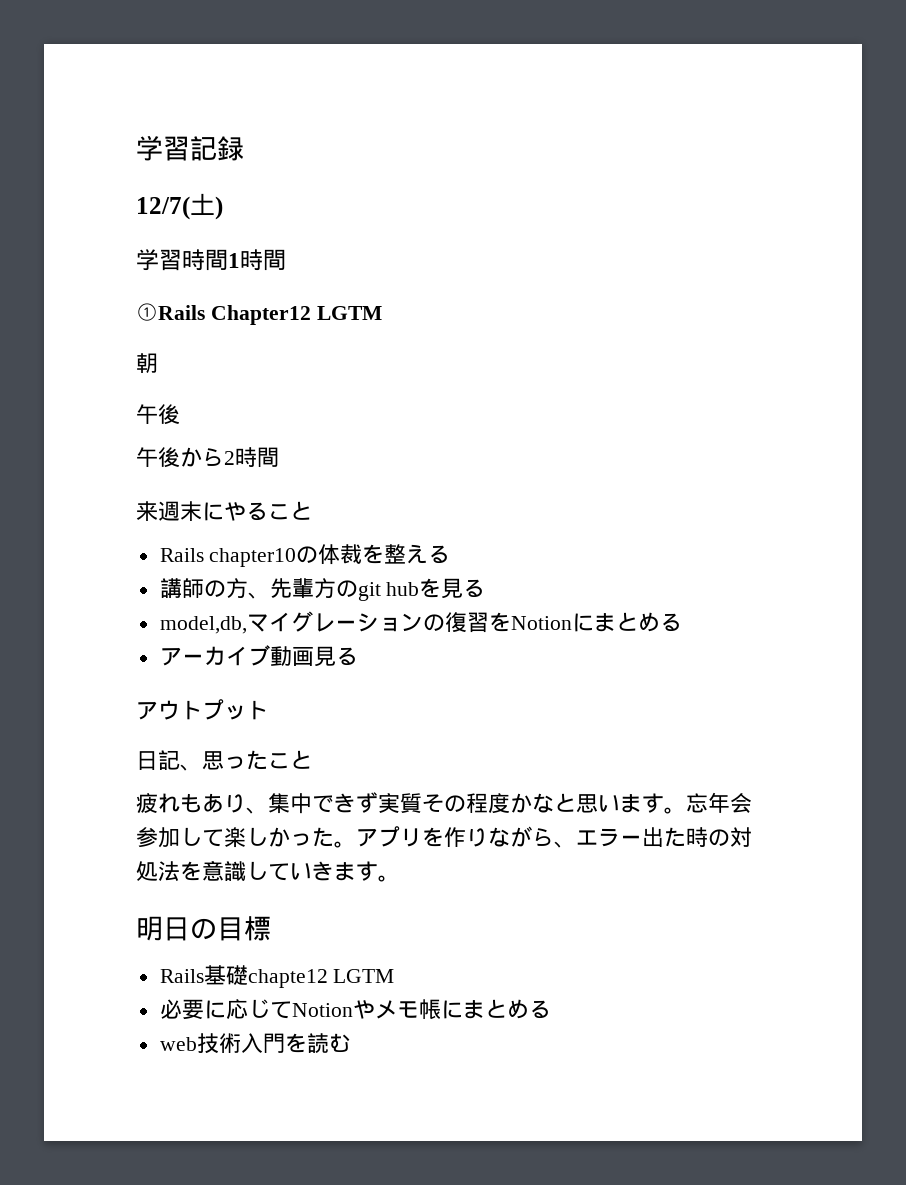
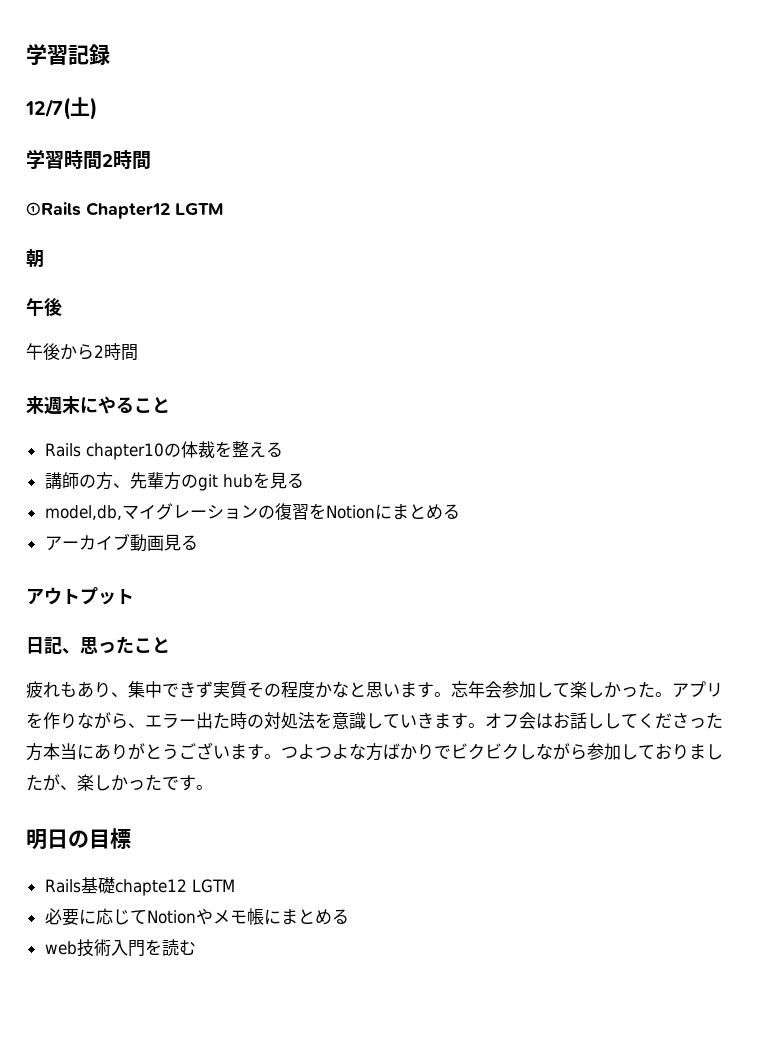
[228,253,240,268] 1 -> [102,154,113,167] 2
(400, 878) none -> [485,712,723,729] [26,742,723,761] [26,774,213,791] オフ会はお話ししてくださった方本当にありがとうございます。つよつよな方ばかりでビクビクしながら参加しておりましたが、楽しかったです。

